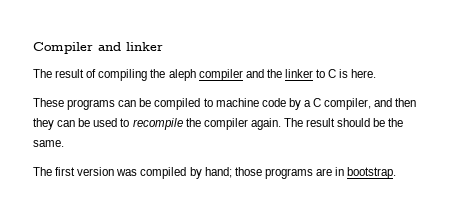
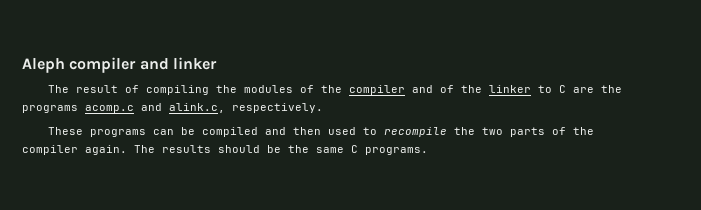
[33,42,93,54] Compiler -> [22,57,137,73] Aleph compiler
[168,69,264,81] aleph compiler and -> [243,85,454,95] modules of the compiler and of
[339,69,377,78] is here. -> [572,85,622,93] [22,103,323,113] are the programs acomp.c and alink.c, respectively.
[203,98,417,110] [33,118,183,130] to machine code by a C compiler, and then they can be used to recompile -> [264,127,566,137] and then used to recompile the two parts of
[306,118,336,127] result -> [162,145,211,153] results
[33,140,64,147] [33,167,397,179] same. // The first version was compiled by hand; those programs are in bootstrap. -> [316,145,428,155] same C programs.

